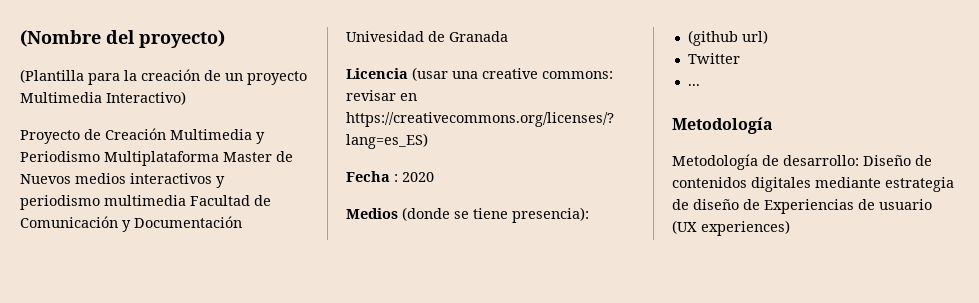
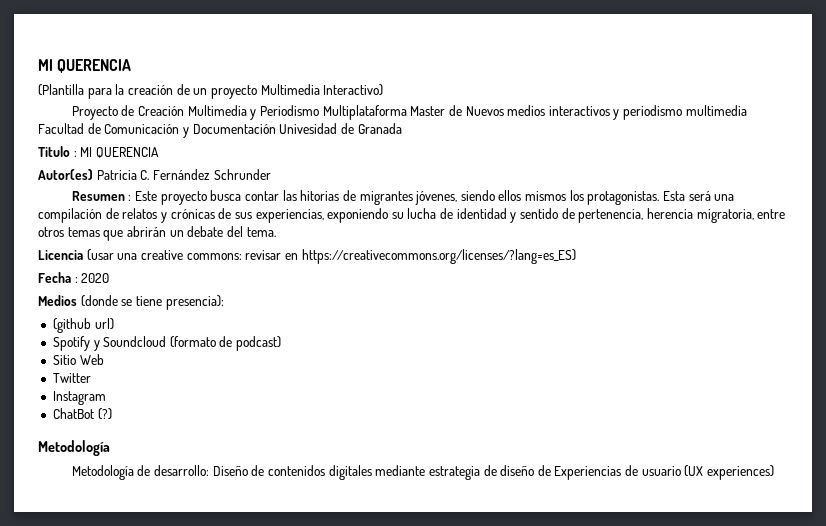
[20,30,225,48] (Nombre del proyecto) -> [38,59,132,73] MI QUERENCIA
(508, 36) none -> [38,146,159,158] [38,169,271,180] [71,190,735,205] [38,208,786,223] [38,226,276,241] // Titulo : MI QUERENCIA // Autor(es) Patricia C. Fernández Schrunder // Resumen : Este proyecto busca contar las hitorias de migrantes jóvenes, siendo ellos mismos los protagonistas. Esta será una compilación de relatos y crónicas de sus experiencias, exponiendo su lucha de identidad y sentido de pertenencia, herencia migratoria, entre otros temas que abrirán un debate del tema.
[687,53,740,64] [687,84,700,86] Twitter // ... -> [52,336,282,351] [52,354,104,365] [52,373,91,383] [52,391,106,405] [52,408,112,420] Spotify y Soundcloud (formato de podcast) // Sitio Web // Twitter // Instagram // ChatBot (?)

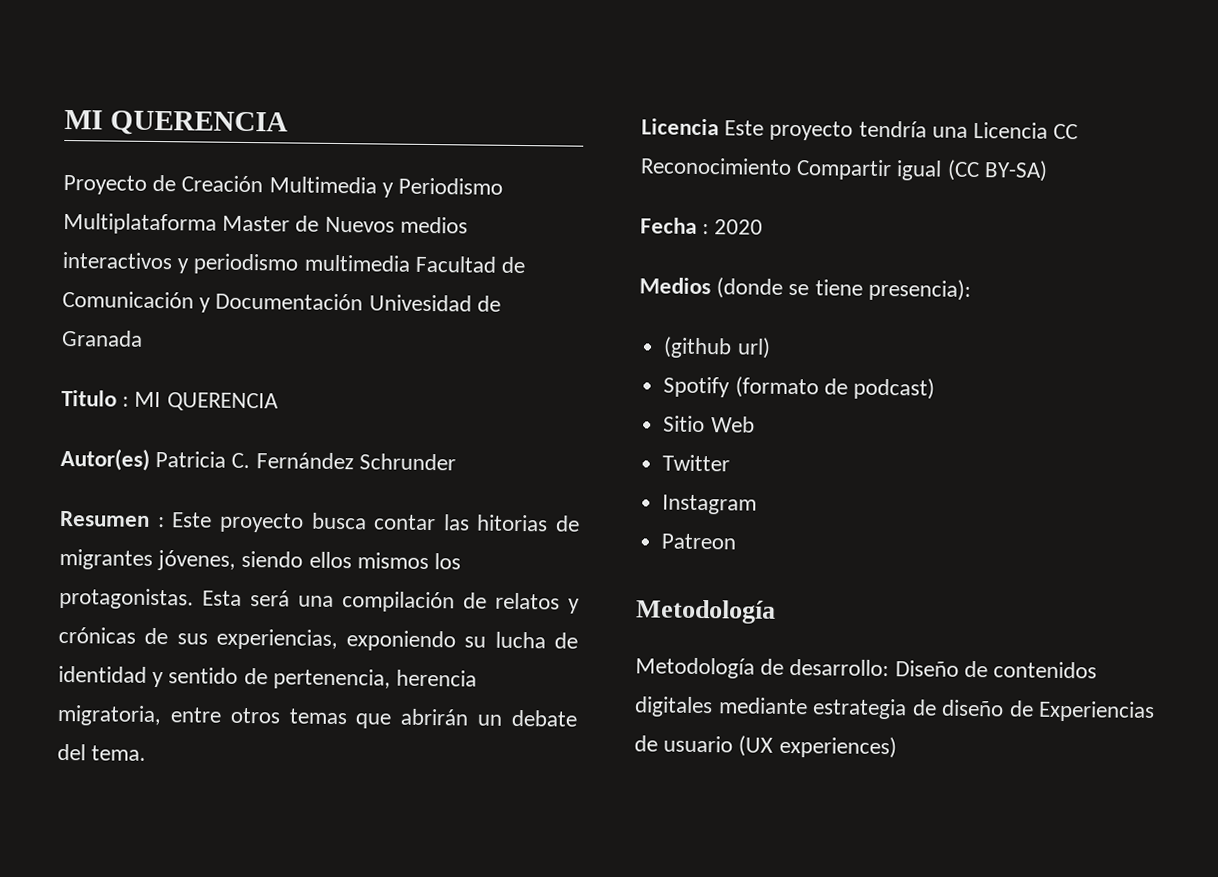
[38,59,132,73] [38,84,384,99] MI QUERENCIA // (Plantilla para la creación de un proyecto Multimedia Interactivo) -> [64,109,288,137] MI QUERENCIA
[86,249,577,264] (usar una creative commons: revisar en https://creativecommons.org/licenses/?lang=es_ES) -> [724,120,1079,141] [640,157,1048,182] Este proyecto tendría una Licencia CC Reconocimiento Compartir igual (CC BY-SA)
[93,336,167,351] y Soundcloud -> (731, 387) none
[52,408,112,420] ChatBot (?) -> [661,533,737,550] Patreon

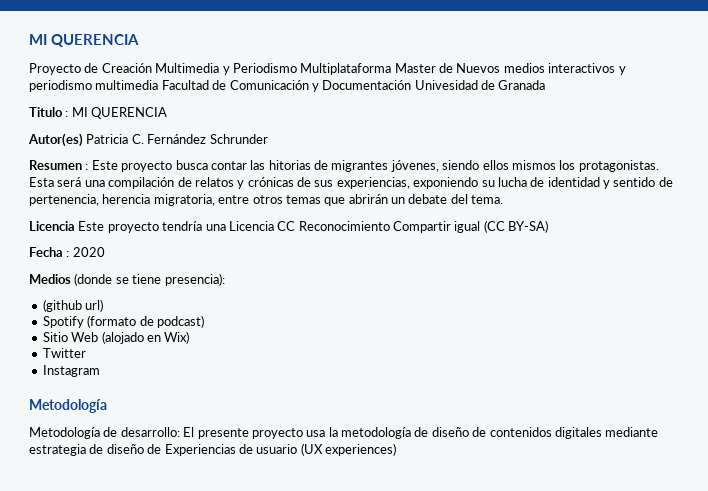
(755, 424) none -> [101,331,190,344] (alojado en Wix)
[661,533,737,550] // Patreon -> (100, 371) none
[894,660,959,677] Diseño -> [183,427,469,439] El presente proyecto usa la metodología de diseño

